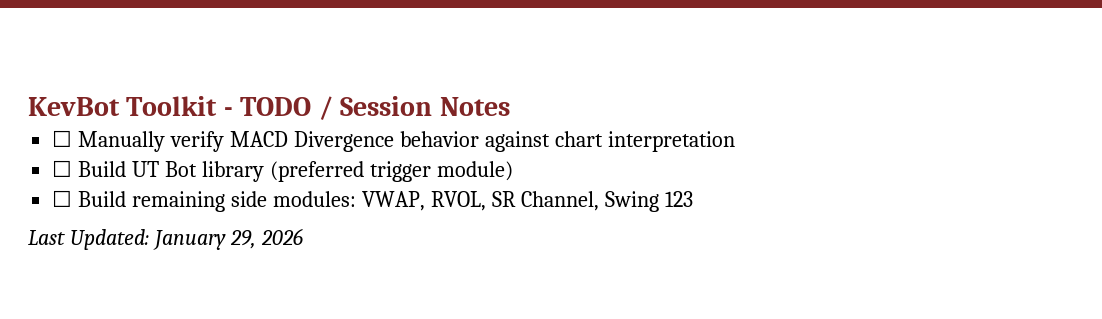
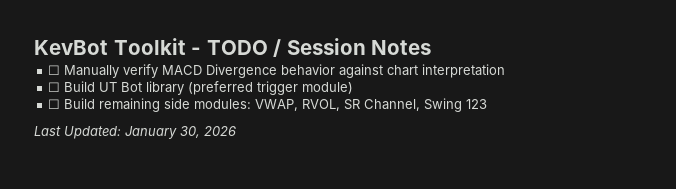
[229,230,256,249] 29, -> [180,126,200,138] 30,

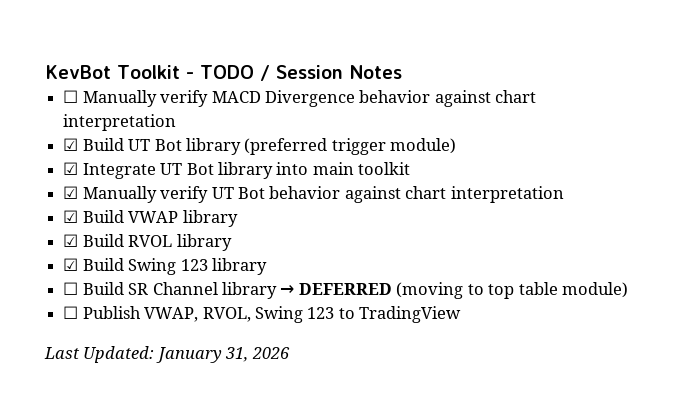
[48,82,61,92] ☐ -> [63,138,79,151] ☑
[48,98,488,112] ☐ Build remaining side modules: VWAP, RVOL, SR Channel, Swing 123 -> [63,162,411,179] [63,186,564,203] [63,210,238,227] [63,234,232,251] [63,258,267,275] [63,282,629,299] [63,306,462,323] ☑ Integrate UT Bot library into main toolkit // ☑ Manually verify UT Bot behavior against chart interpretation // ☑ Build VWAP library // ☑ Build RVOL library // ☑ Build Swing 123 library // ☐ Build SR Channel library → DEFERRED (moving to top table module) // ☐ Publish VWAP, RVOL, Swing 123 to TradingView
[180,126,200,138] 30, -> [225,347,249,362] 31,

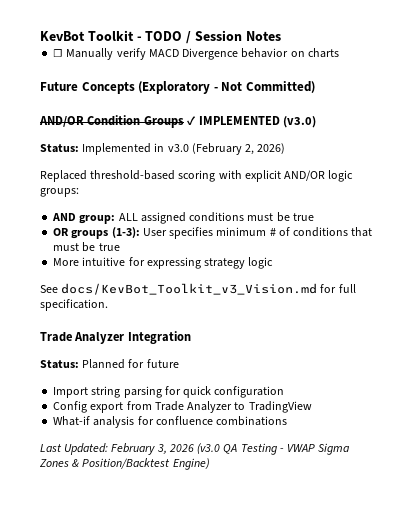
[434,90,537,107] [63,114,177,131] [63,138,457,155] [63,162,411,179] [63,186,564,203] [63,210,238,227] [63,234,232,251] [63,258,267,275] [63,282,629,299] [63,306,462,323] [44,346,290,363] against chart interpretation // ☑ Build UT Bot library (preferred trigger module) // ☑ Integrate UT Bot library into main toolkit // ☑ Manually verify UT Bot behavior against chart interpretation // ☑ Build VWAP library // ☑ Build RVOL library // ☑ Build Swing 123 library // ☐ Build SR Channel library → DEFERRED (moving to top table module) // ☐ Publish VWAP, RVOL, Swing 123 to TradingView // Last Updated: January 31, 2026 -> [290,48,339,58] [40,81,315,94] [39,115,316,128] [40,143,286,155] [40,170,354,182] [40,188,79,197] [52,212,314,224] [53,227,373,239] [53,242,120,252] [53,257,274,269] [40,283,356,295] [40,299,108,311] [40,331,191,344] [40,359,179,369] [53,386,285,398] [53,401,312,413] [53,416,288,428] [40,443,351,455] [39,458,210,470] on charts // Future Concepts (Exploratory - Not Committed) // AND/OR Condition Groups ✓ IMPLEMENTED (v3.0) // Status: Implemented in v3.0 (February 2, 2026) // Replaced threshold-based scoring with explicit AND/OR logic groups: // AND group: ALL assigned conditions must be true // OR groups (1-3): User specifies minimum # of conditions that must be true // More intuitive for expressing strategy logic // See docs/KevBot_Toolkit_v3_Vision.md for full specification. // Trade Analyzer Integration // Status: Planned for future // Import string parsing for quick configuration // Config export from Trade Analyzer to TradingView // What-if analysis for confluence combinations // Last Updated: February 3, 2026 (v3.0 QA Testing - VWAP Sigma Zones & Position/Backtest Engine)

